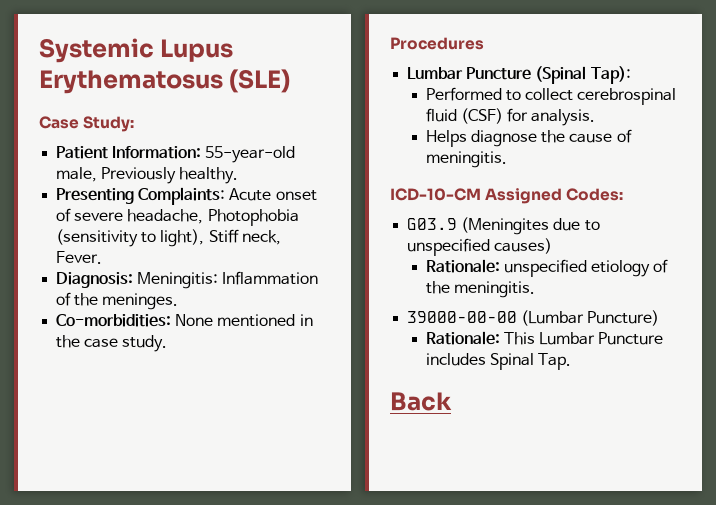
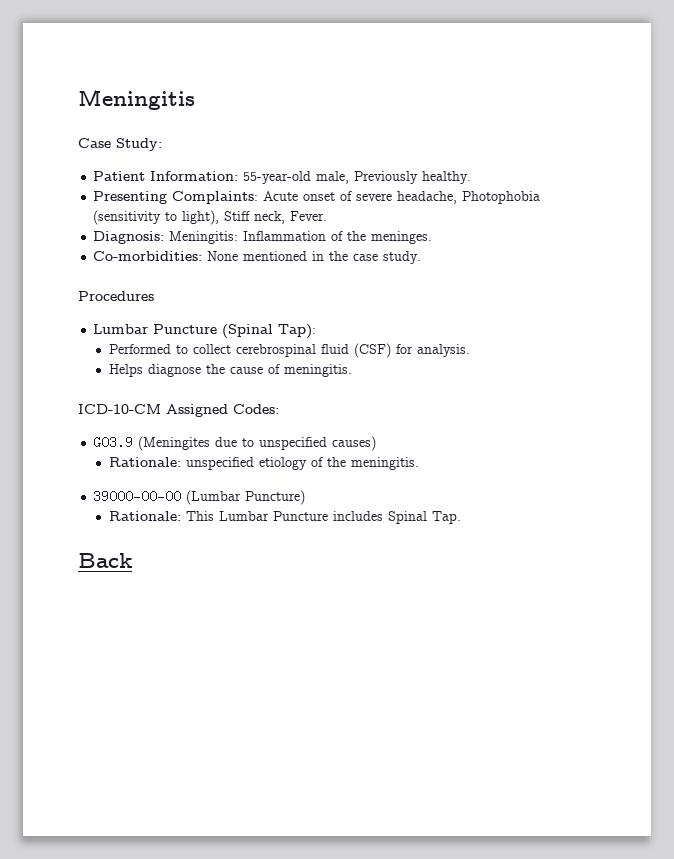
[39,38,234,63] [39,69,291,94] Systemic Lupus Erythematosus (SLE) -> [78,89,195,110] Meningitis

